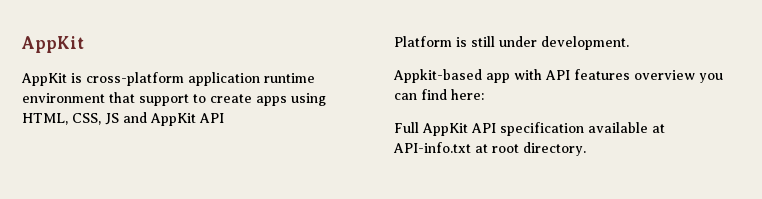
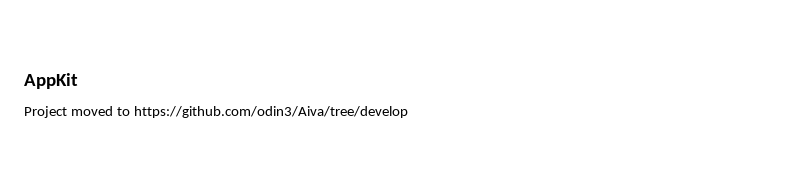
[21,72,315,86] [22,92,326,106] [22,112,224,126] [394,36,629,50] [393,69,723,83] [394,89,484,100] [394,122,665,136] [393,142,586,156] AppKit is cross-platform application runtime environment that support to create apps using HTML, CSS, JS and AppKit API // Platform is still under development. // Appkit-based app with API features overview you can find here: // Full AppKit API specification available at API-info.txt at root directory. -> [24,106,408,118] Project moved to https://github.com/odin3/Aiva/tree/develop

